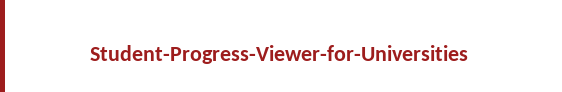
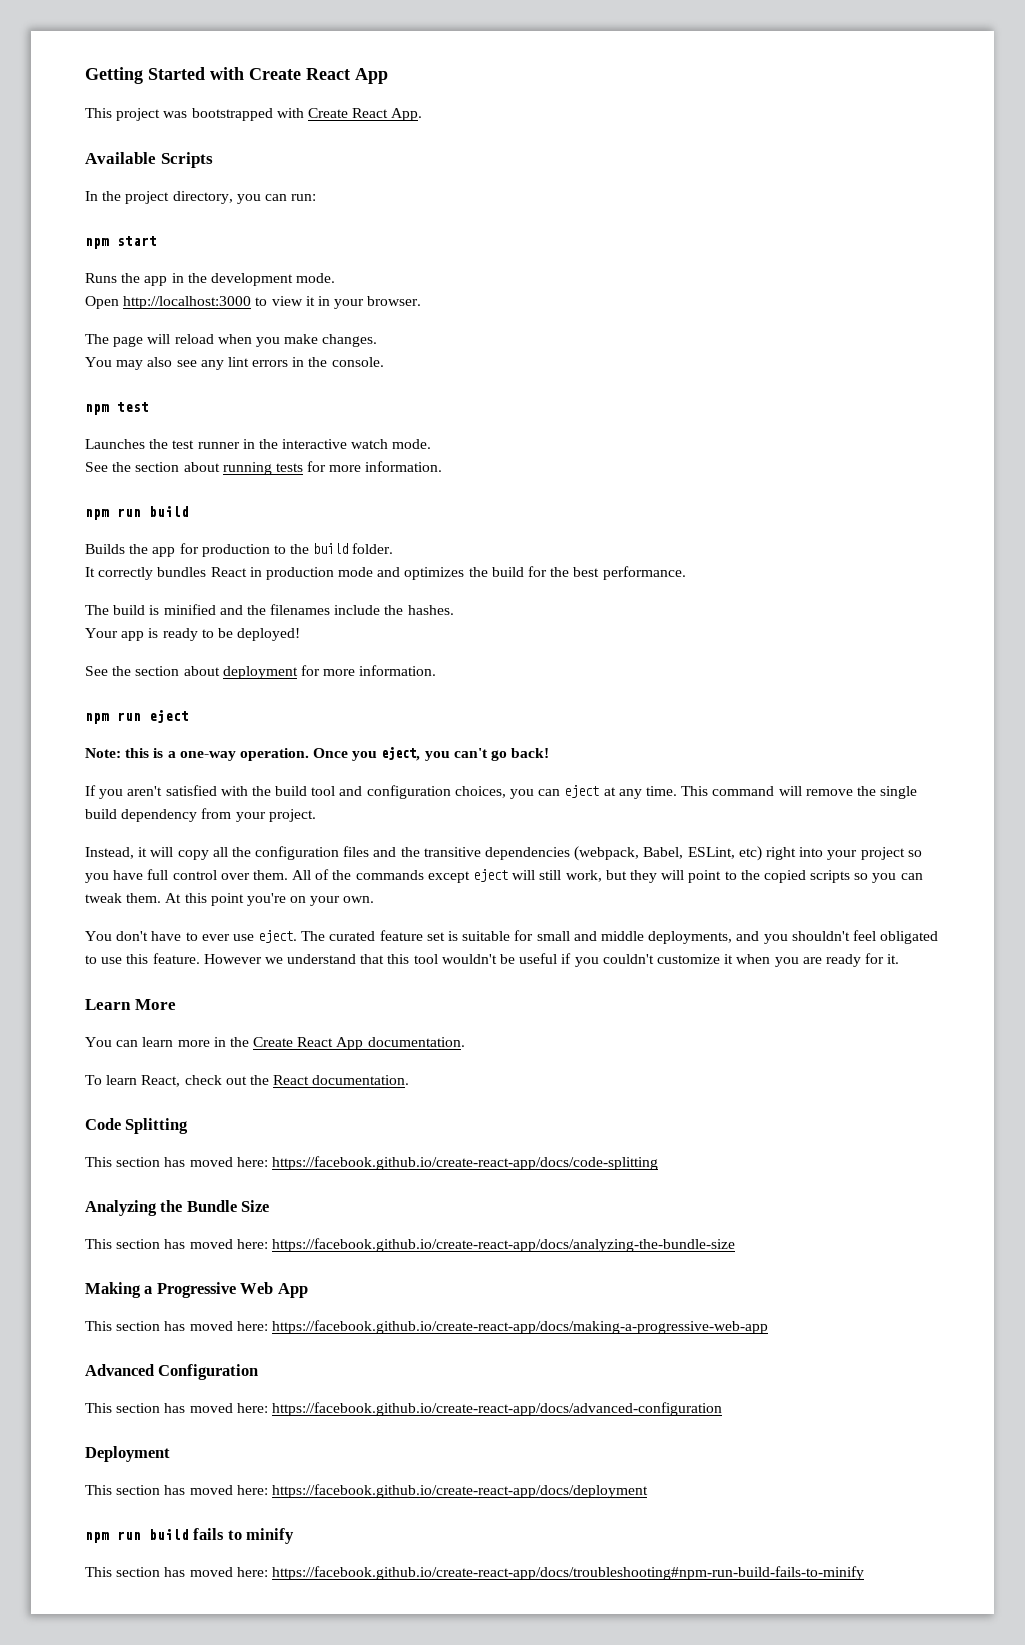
[90,45,468,64] Student-Progress-Viewer-for-Universities -> [85,67,388,84] [85,108,423,121] [85,152,213,168] [85,191,317,204] [85,236,157,249] [85,273,336,286] [85,296,422,309] [85,334,378,347] [85,357,384,370] [85,402,149,415] [85,439,432,449] [85,461,443,475] [85,506,189,520] [85,543,394,557] [85,566,686,580] [85,604,454,615] [85,628,301,641] [85,665,437,679] [85,710,189,724] [85,747,550,761] [85,785,918,799] [85,808,316,822] [85,846,922,861] [85,869,923,883] [85,893,375,906] [85,930,939,944] [85,953,900,967] [85,999,176,1010] [85,1037,465,1050] [85,1075,410,1087] [85,1118,189,1134] [85,1156,658,1170] [85,1200,270,1216] [85,1238,735,1252] [85,1282,308,1298] [85,1320,768,1334] [85,1364,259,1380] [85,1402,722,1416] [85,1446,170,1462] [85,1484,648,1498] [85,1528,295,1544] [85,1566,864,1580] Getting Started with Create React App // This project was bootstrapped with Create React App. // Available Scripts // In the project directory, you can run: // npm start // Runs the app in the development mode. // Open http://localhost:3000 to view it in your browser. // The page will reload when you make changes. // You may also see any lint errors in the console. // npm test // Launches the test runner in the interactive watch mode. // See the section about running tests for more information. // npm run build // Builds the app for production to the build folder. // It correctly bundles React in production mode and optimizes the build for the best performance. // The build is minified and the filenames include the hashes. // Your app is ready to be deployed! // See the section about deployment for more information. // npm run eject // Note: this is a one-way operation. Once you eject, you can't go back! // If you aren't satisfied with the build tool and configuration choices, you can eject at any time. This command will remove the single build dependency from your project. // Instead, it will copy all the configuration files and the transitive dependencies (webpack, Babel, ESLint, etc) right into your project so you have full control over them. All of the commands except eject will still work, but they will point to the copied scripts so you can tweak them. At this point you're on your own. // You don't have to ever use eject. The curated feature set is suitable for small and middle deployments, and you shouldn't feel obligated to use this feature. However we understand that this tool wouldn't be useful if you couldn't customize it when you are ready for it. // Learn More // You can learn more in the Create React App documentation. // To learn React, check out the React documentation. // Code Splitting // This section has moved here: https://facebook.github.io/create-react-app/docs/code-splitting // Analyzing the Bundle Size // This section has moved here: https://facebook.github.io/create-react-app/docs/analyzing-the-bundle-size // Making a Progressive Web App // This section has moved here: https://facebook.github.io/create-react-app/docs/making-a-progressive-web-app // Advanced Configuration // This section has moved here: https://facebook.github.io/create-react-app/docs/advanced-configuration // Deployment // This section has moved here: https://facebook.github.io/create-react-app/docs/deployment // npm run build fails to minify // This section has moved here: https://facebook.github.io/create-react-app/docs/troubleshooting#npm-run-build-fails-to-minify

